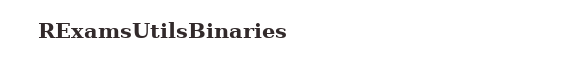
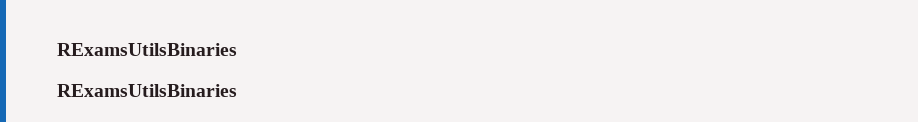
[38,22,287,38] RExamsUtilsBinaries -> [57,43,237,56] [57,84,237,97] RExamsUtilsBinaries // RExamsUtilsBinaries

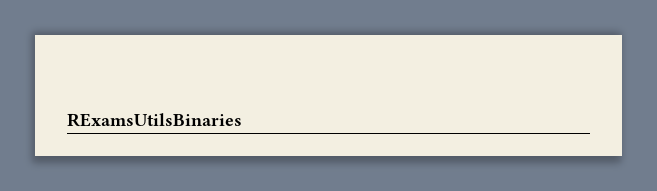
[57,43,237,56] [57,84,237,97] RExamsUtilsBinaries // RExamsUtilsBinaries -> [67,113,242,127] RExamsUtilsBinaries

